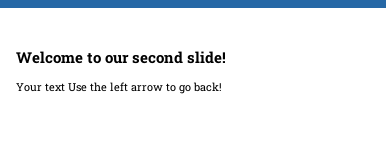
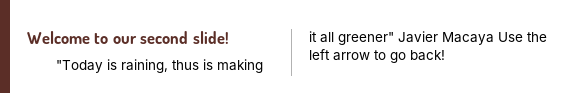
[16,83,65,92] Your text -> [56,59,264,73] [309,31,494,45] "Today is raining, thus is making it all greener" Javier Macaya

